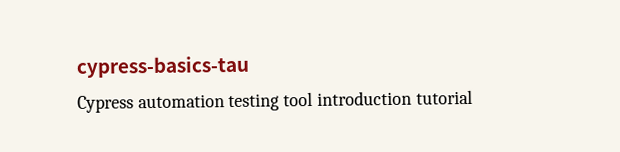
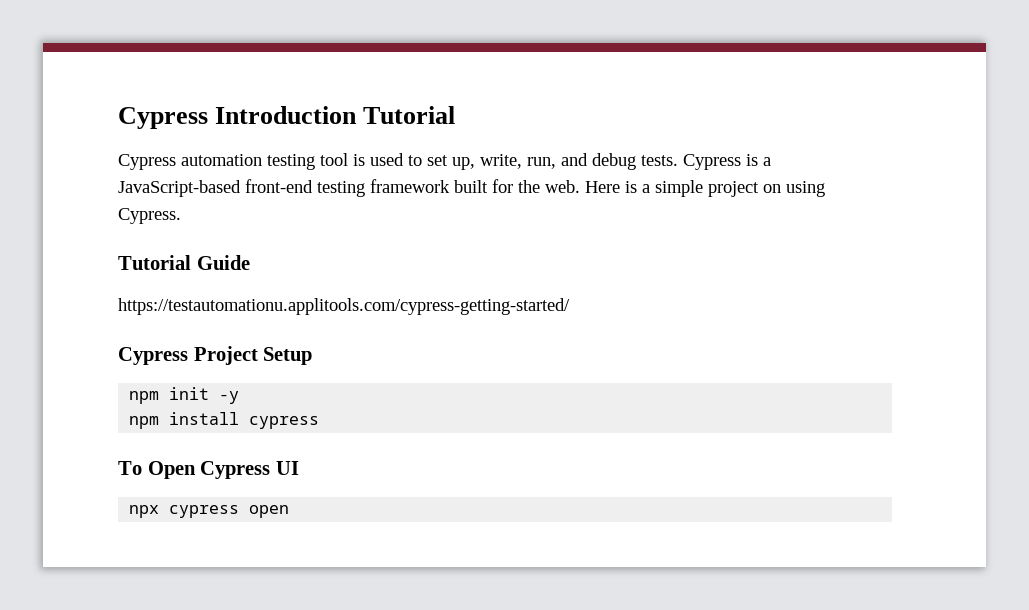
[76,55,249,78] cypress-basics-tau -> [118,106,456,129] Cypress Introduction Tutorial
[316,89,473,106] introduction tutorial -> [353,153,771,170] [118,179,825,197] [118,208,181,224] [118,255,250,270] [118,298,570,315] [118,346,313,365] [129,387,240,404] [129,412,320,429] [118,461,299,479] [129,505,290,518] is used to set up, write, run, and debug tests. Cypress is a JavaScript-based front-end testing framework built for the web. Here is a simple project on using Cypress. // Tutorial Guide // https://testautomationu.applitools.com/cypress-getting-started/ // Cypress Project Setup // npm init -y // npm install cypress // To Open Cypress UI // npx cypress open

